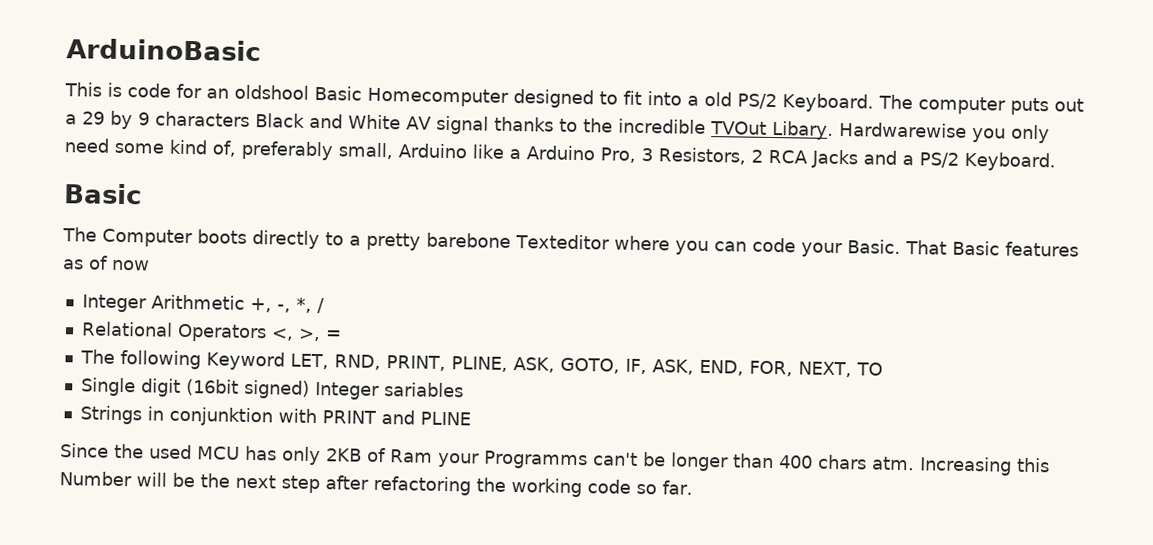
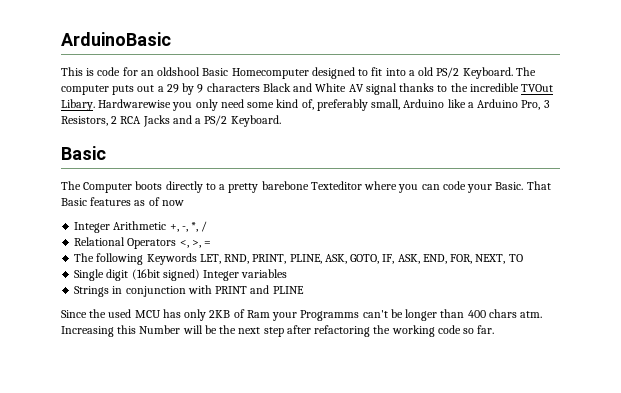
[205,351,285,371] Keyword -> [146,253,197,265] Keywords
[383,382,464,398] sariables -> [241,269,288,278] variables
[168,406,273,427] conjunktion -> [125,286,186,297] conjunction

